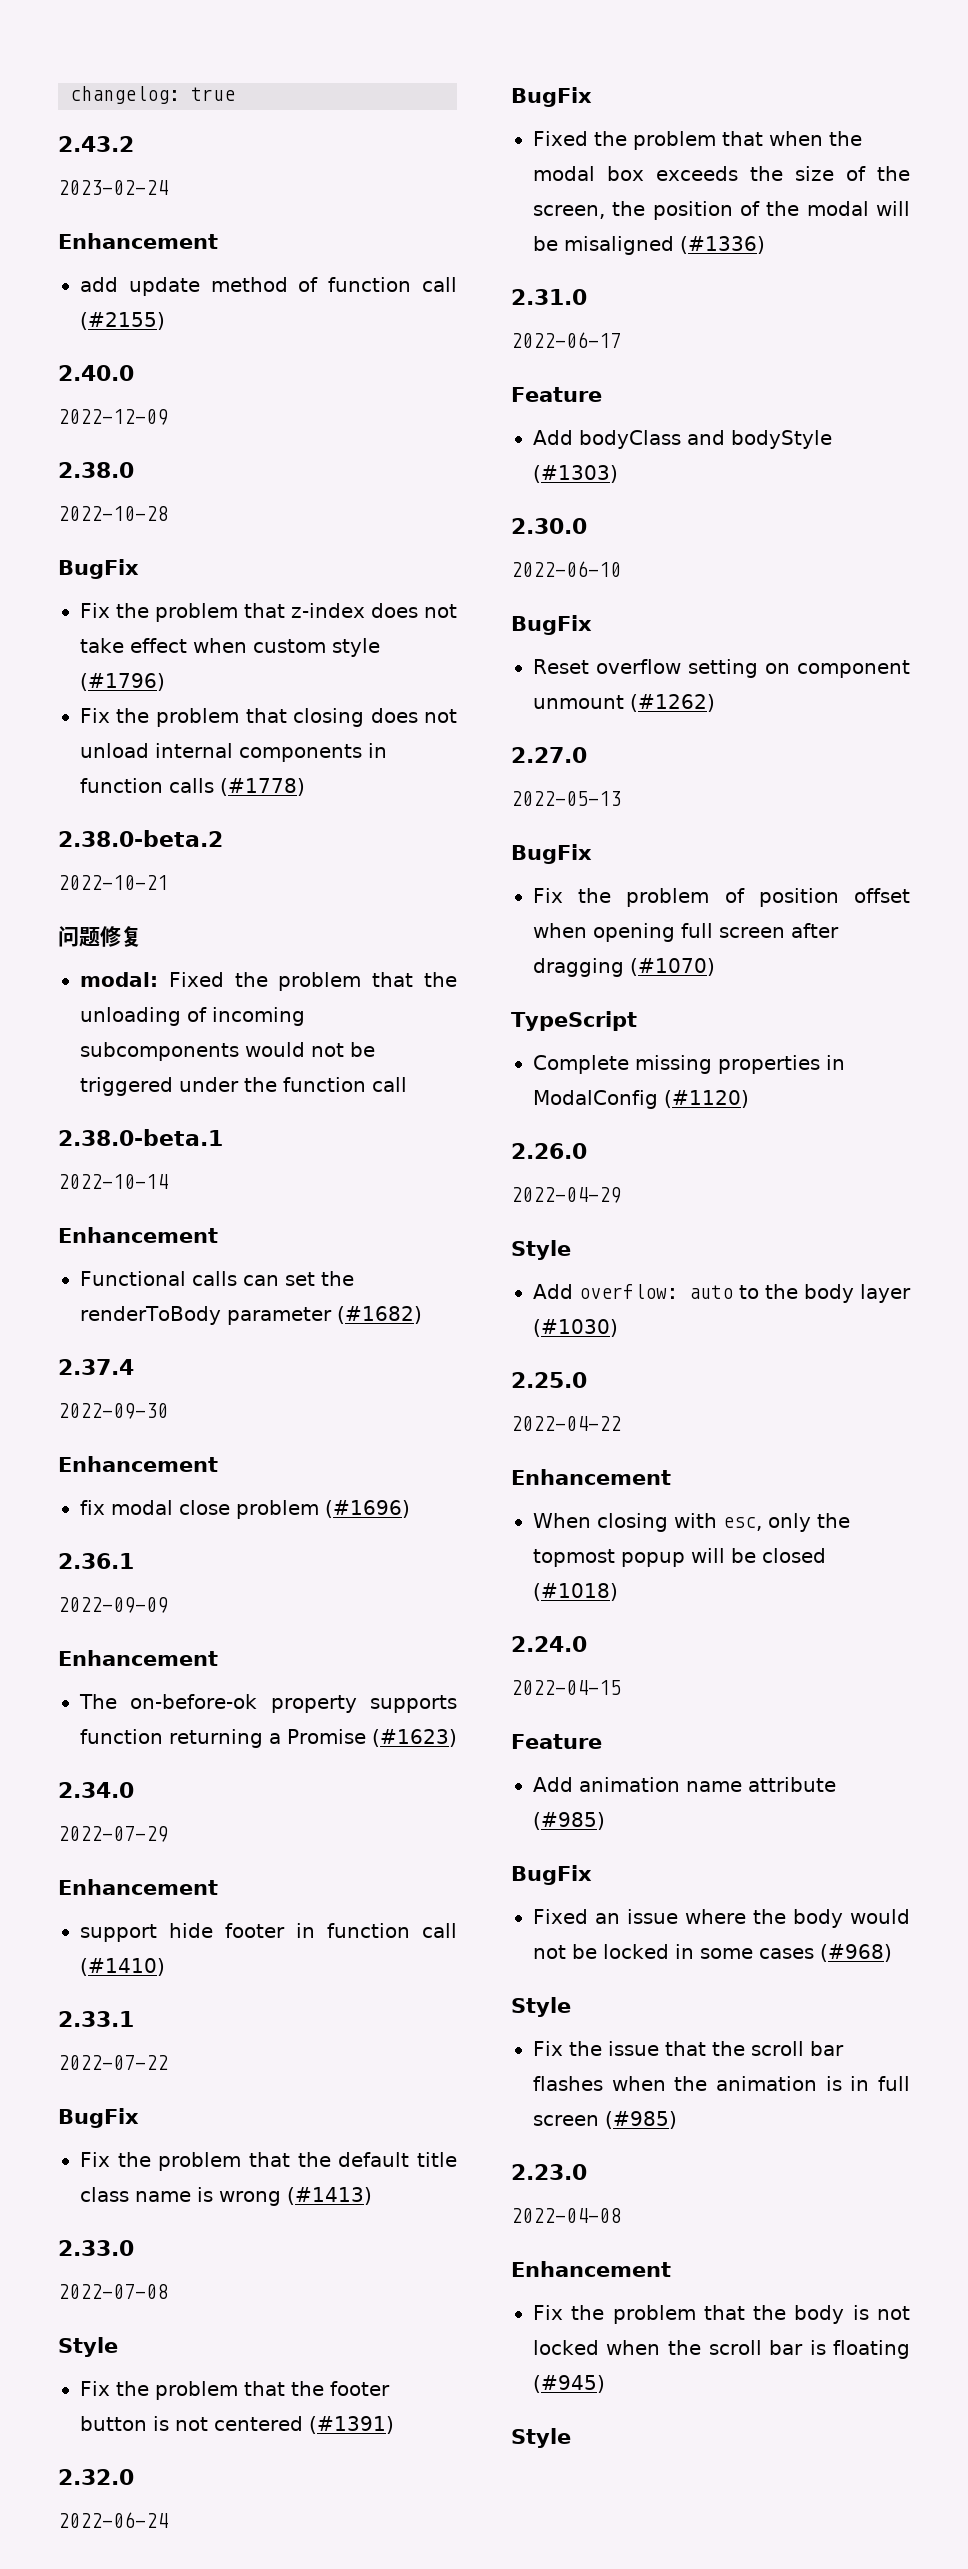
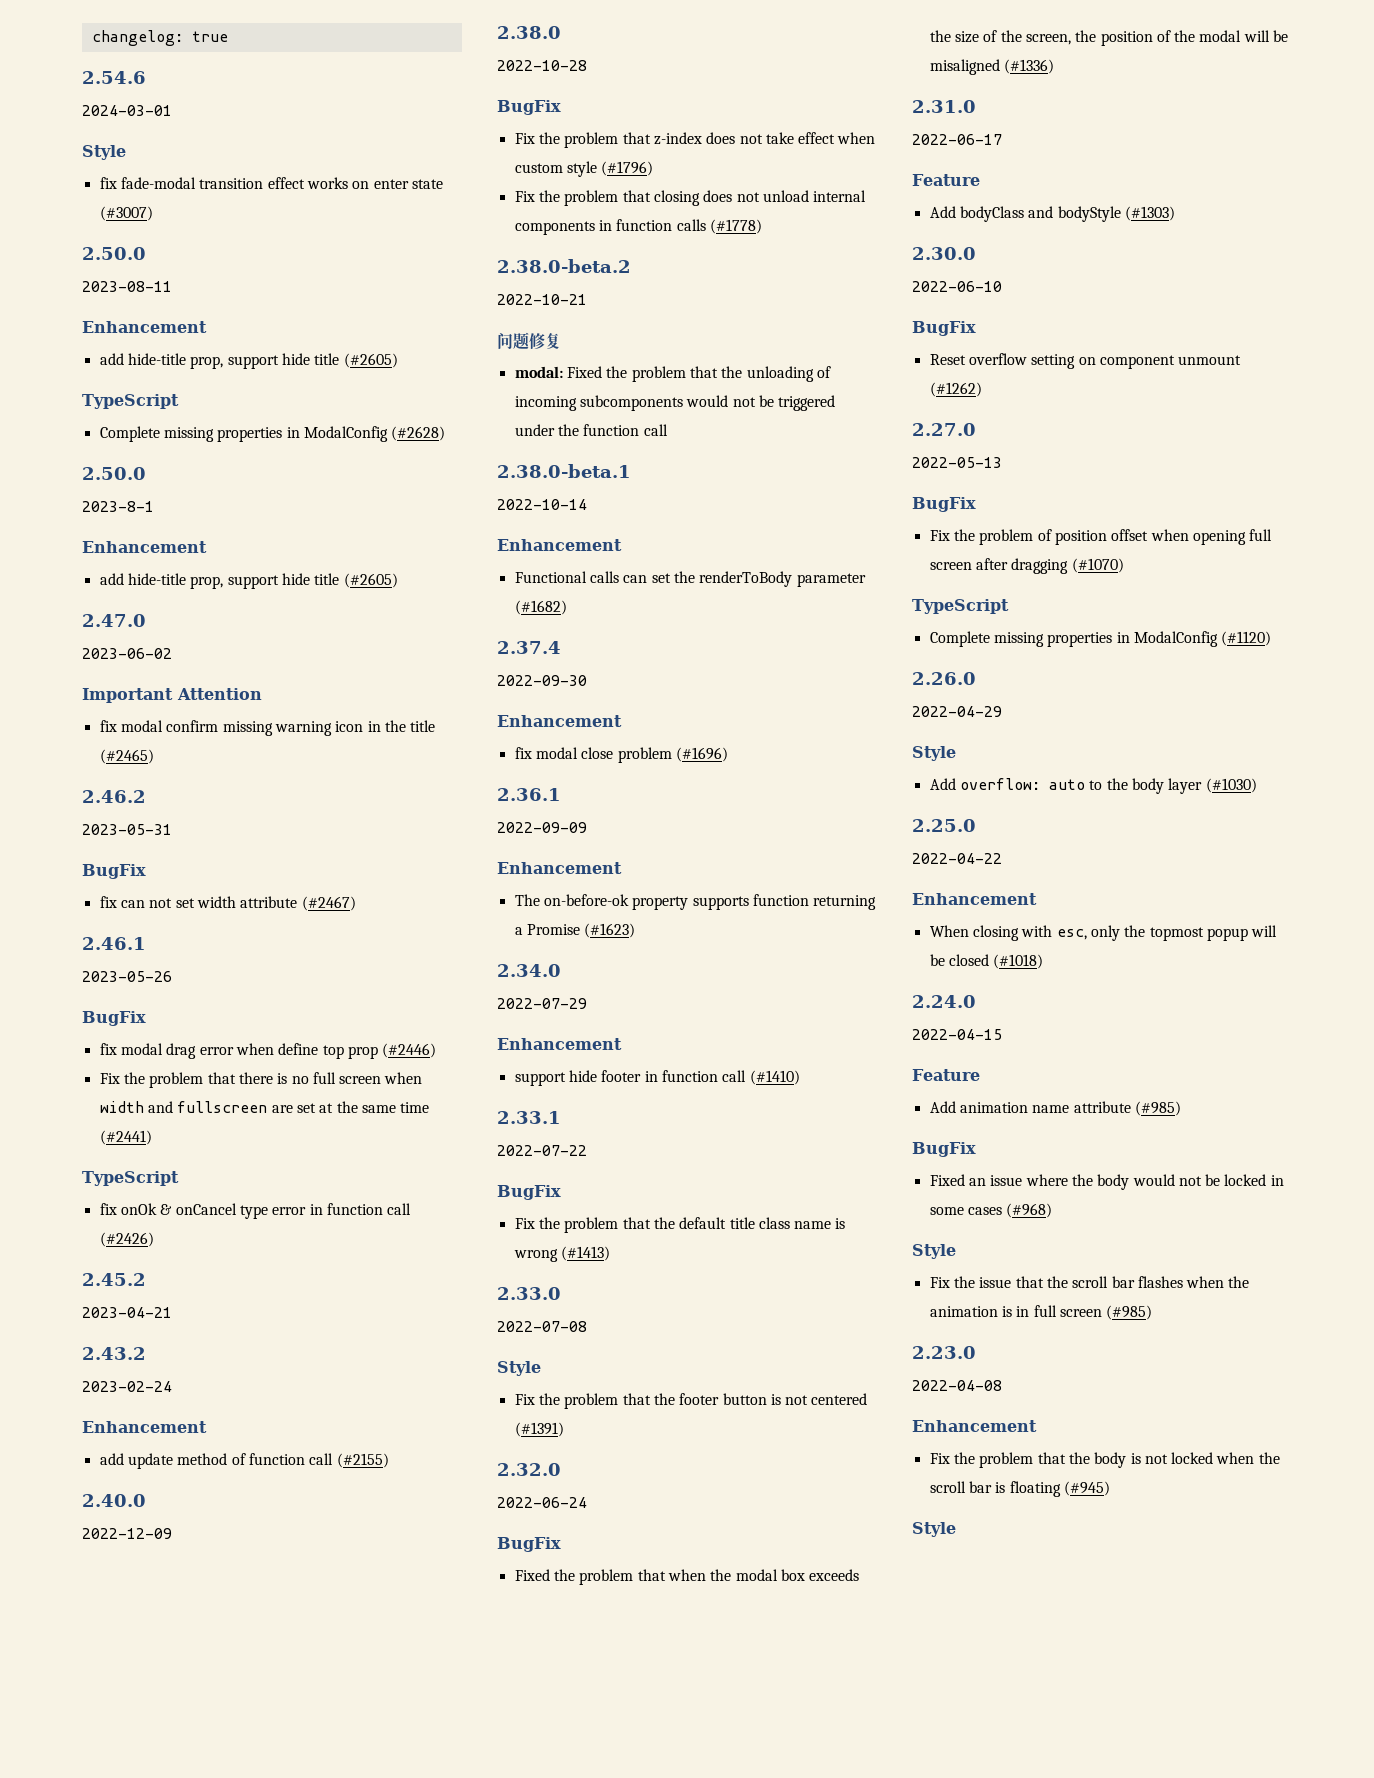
(235, 94) none -> [82,71,146,84] [82,105,172,116] [82,145,126,160] [99,177,443,189] [99,206,153,221] [82,247,146,260] [82,281,172,292] [82,321,207,333] [99,353,398,369] [82,394,179,409] [99,426,446,442] [82,467,146,480] [82,501,154,512] [82,541,207,553] [99,573,398,589] [82,614,146,627] [82,648,172,659] [82,688,262,703] [99,720,436,736] [99,749,154,764] [82,790,146,803] [82,824,172,835] [82,864,146,879] [99,896,356,911] [82,937,146,950] [82,971,172,982] [82,1011,146,1026] [99,1043,437,1059] [99,1072,423,1088] [99,1101,430,1113] [99,1130,152,1145] [82,1171,179,1186] [99,1203,412,1219] [99,1232,154,1247] [82,1273,146,1286] [82,1307,172,1318] // 2.54.6 // 2024-03-01 // Style // fix fade-modal transition effect works on enter state (#3007) // 2.50.0 // 2023-08-11 // Enhancement // add hide-title prop, support hide title (#2605) // TypeScript // Complete missing properties in ModalConfig (#2628) // 2.50.0 // 2023-8-1 // Enhancement // add hide-title prop, support hide title (#2605) // 2.47.0 // 2023-06-02 // Important Attention // fix modal confirm missing warning icon in the title (#2465) // 2.46.2 // 2023-05-31 // BugFix // fix can not set width attribute (#2467) // 2.46.1 // 2023-05-26 // BugFix // fix modal drag error when define top prop (#2446) // Fix the problem that there is no full screen when width and fullscreen are set at the same time (#2441) // TypeScript // fix onOk & onCancel type error in function call (#2426) // 2.45.2 // 2023-04-21

